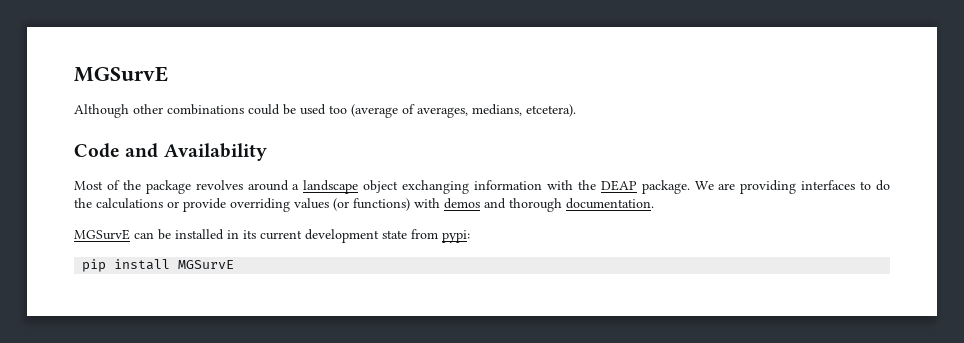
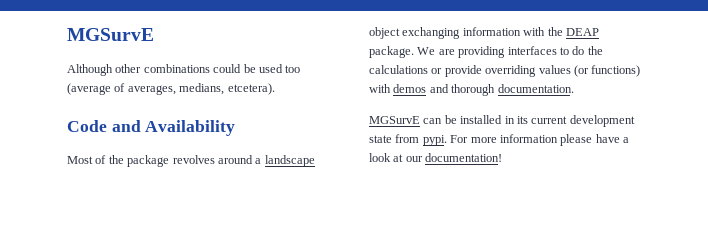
[442,230,470,243] [82,259,235,272] pypi: // pip install MGSurvE -> [422,134,629,146] [369,153,503,162] pypi. For more information please have a look at our documentation!

